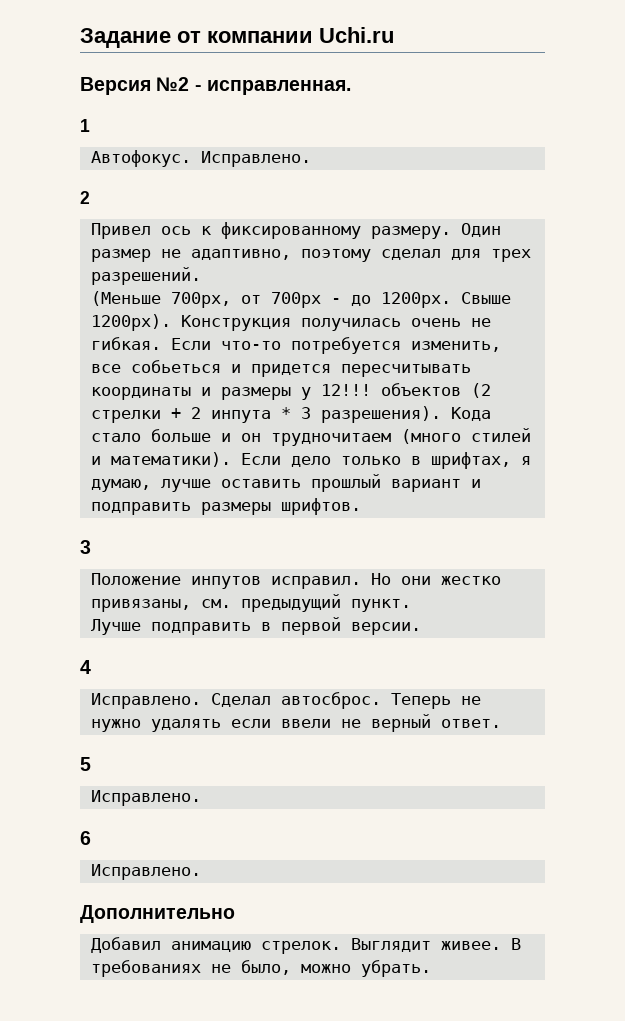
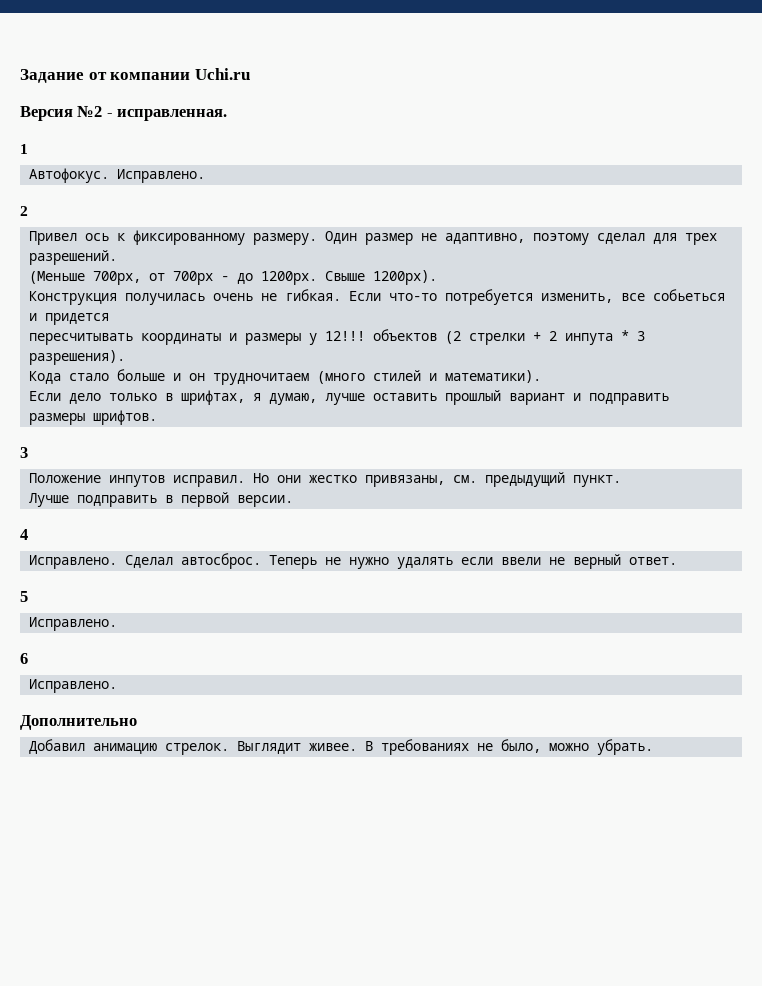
(171, 322) none -> (438, 277) //
(331, 370) none -> (110, 319) //
(441, 414) none -> (126, 357) //
(231, 459) none -> (542, 376) //

